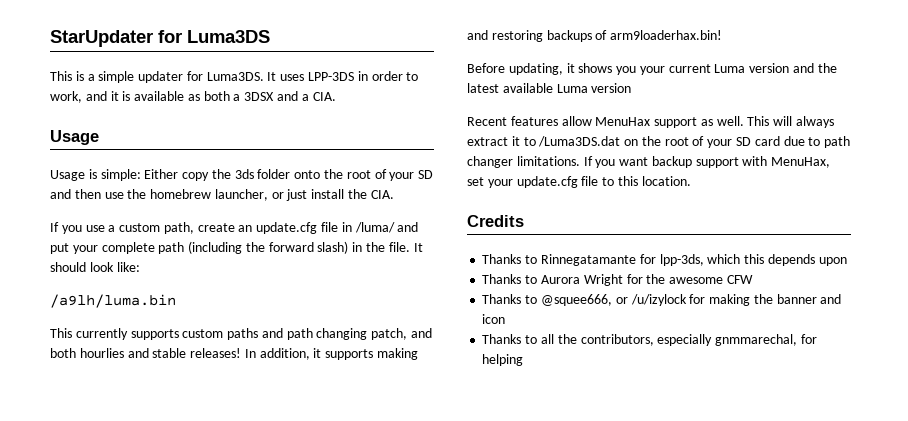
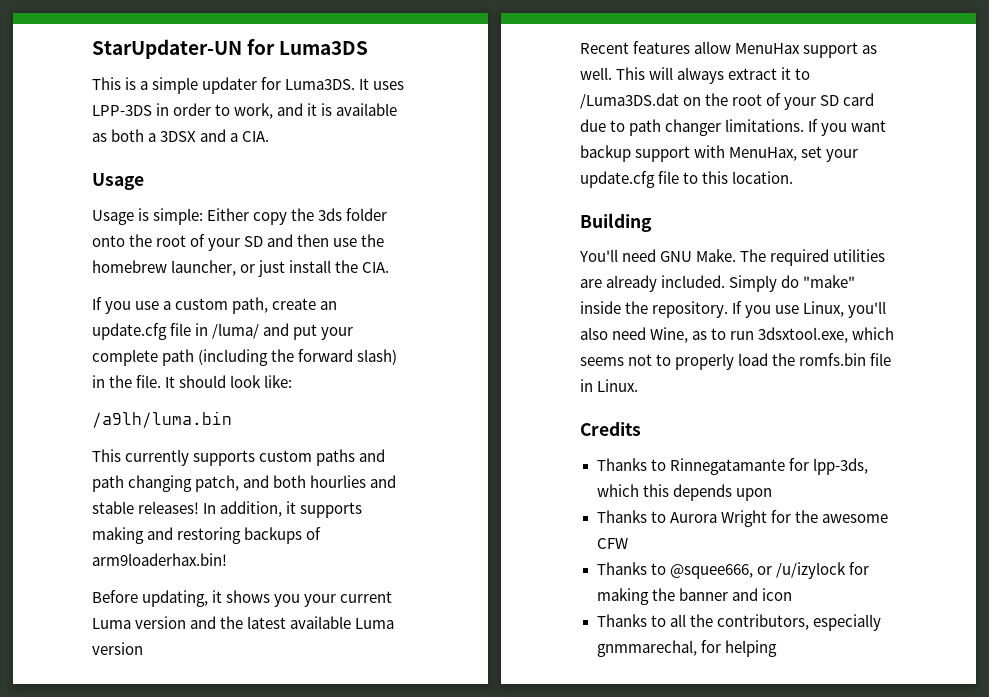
[50,30,153,47] StarUpdater -> [92,39,242,59] StarUpdater-UN
(691, 181) none -> [580,213,652,232] [579,249,886,266] [580,275,856,292] [580,301,887,318] [580,327,895,343] [580,353,892,370] [580,379,639,392] // Building // You'll need GNU Make. The required utilities are already included. Simply do "make" inside the repository. If you use Linux, you'll also need Wine, as to run 3dsxtool.exe, which seems not to properly load the romfs.bin file in Linux.

